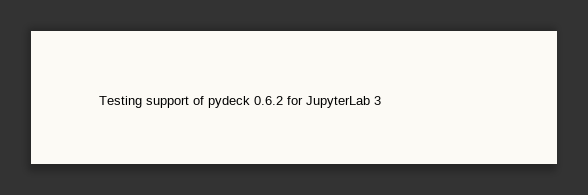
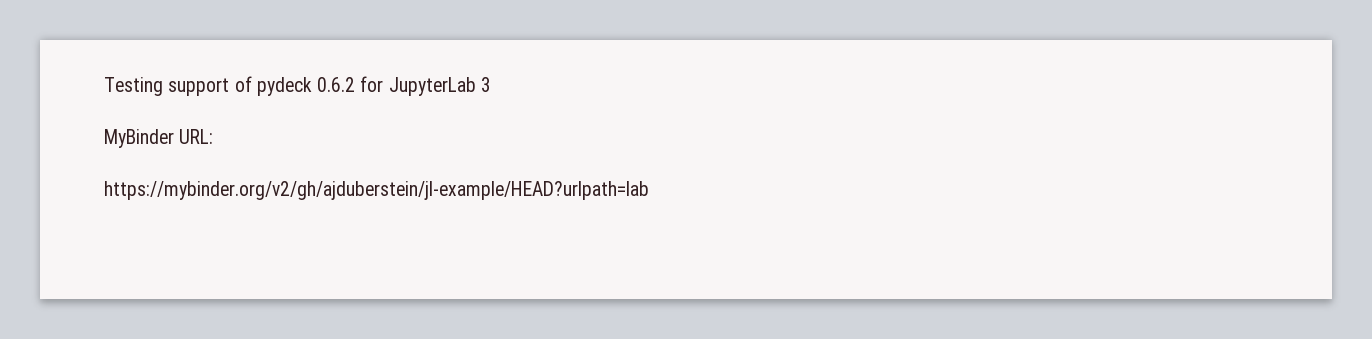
(381, 100) none -> [104,129,214,148] [104,181,649,200] // MyBinder URL: // https://mybinder.org/v2/gh/ajduberstein/jl-example/HEAD?urlpath=lab

